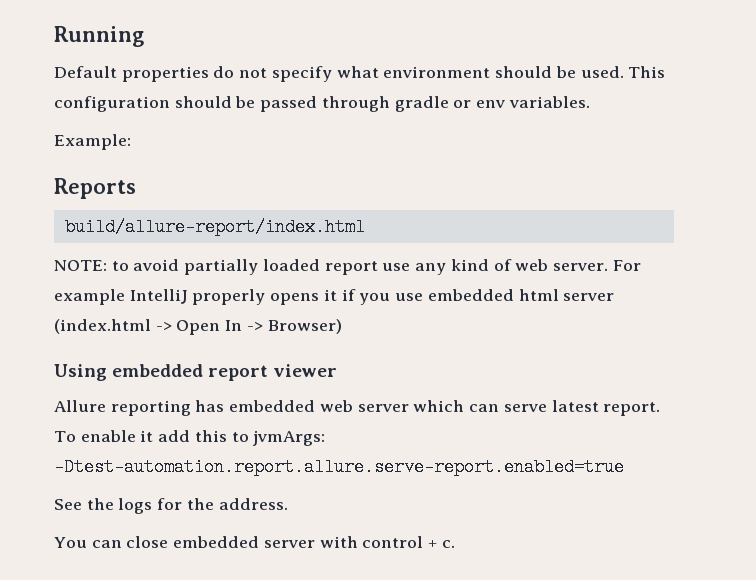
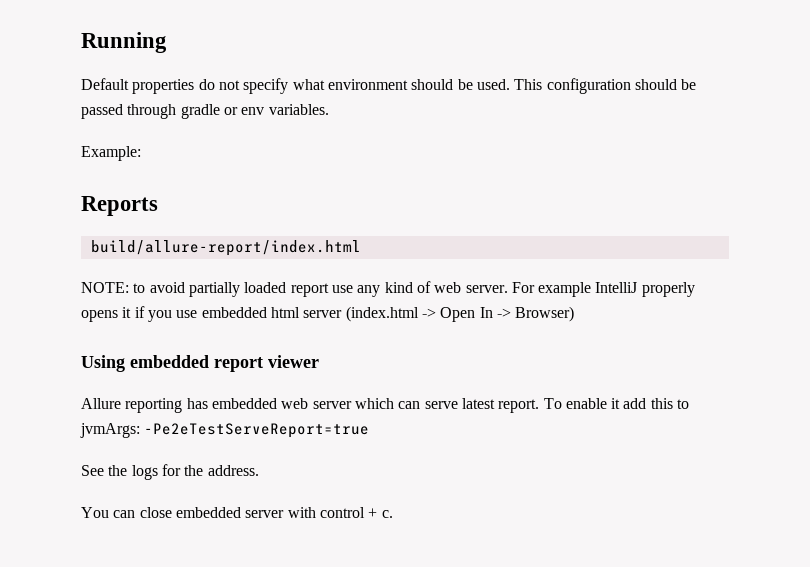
[54,458,624,476] -Dtest-automation.report.allure.serve-report.enabled=true -> [144,423,370,438] -Pe2eTestServeReport=true

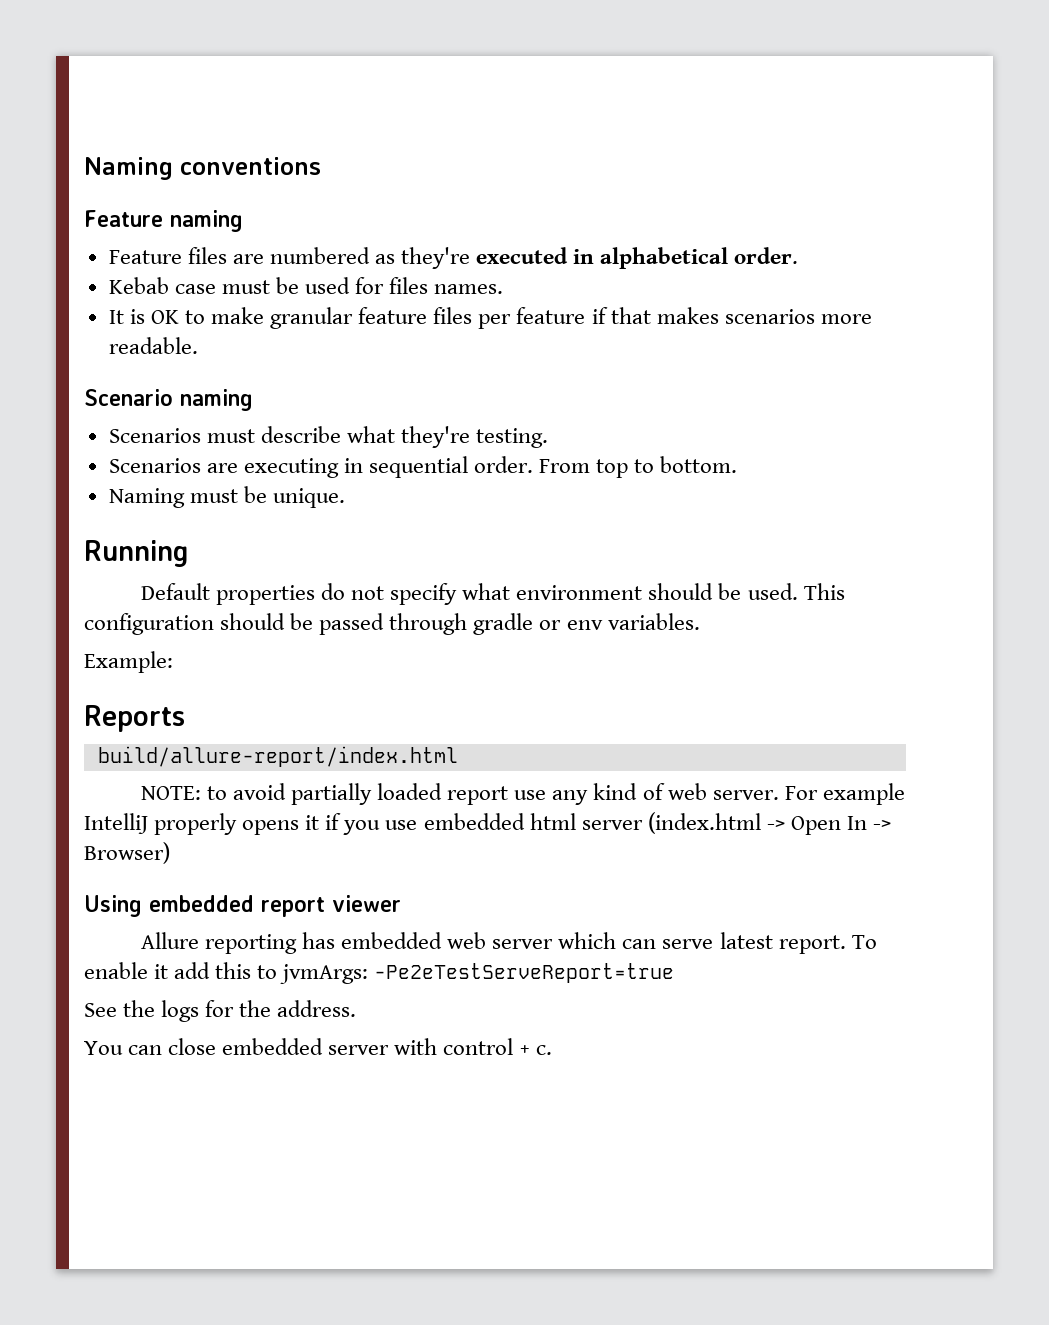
(81, 42) none -> [84,157,321,180] [84,210,243,232] [108,247,799,269] [108,277,504,294] [108,307,872,329] [108,337,198,354] [84,389,253,411] [108,426,549,448] [108,456,738,478] [108,486,345,508] Naming conventions // Feature naming // Feature files are numbered as they're executed in alphabetical order. // Kebab case must be used for files names. // It is OK to make granular feature files per feature if that makes scenarios more readable. // Scenario naming // Scenarios must describe what they're testing. // Scenarios are executing in sequential order. From top to bottom. // Naming must be unique. //

